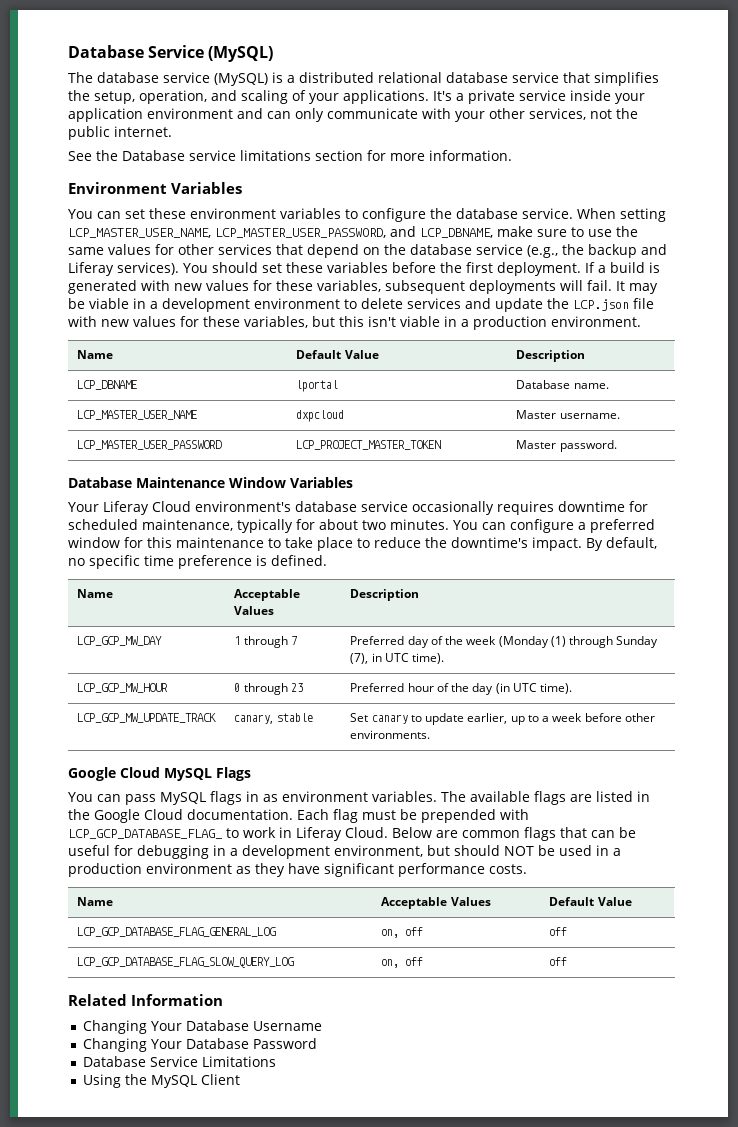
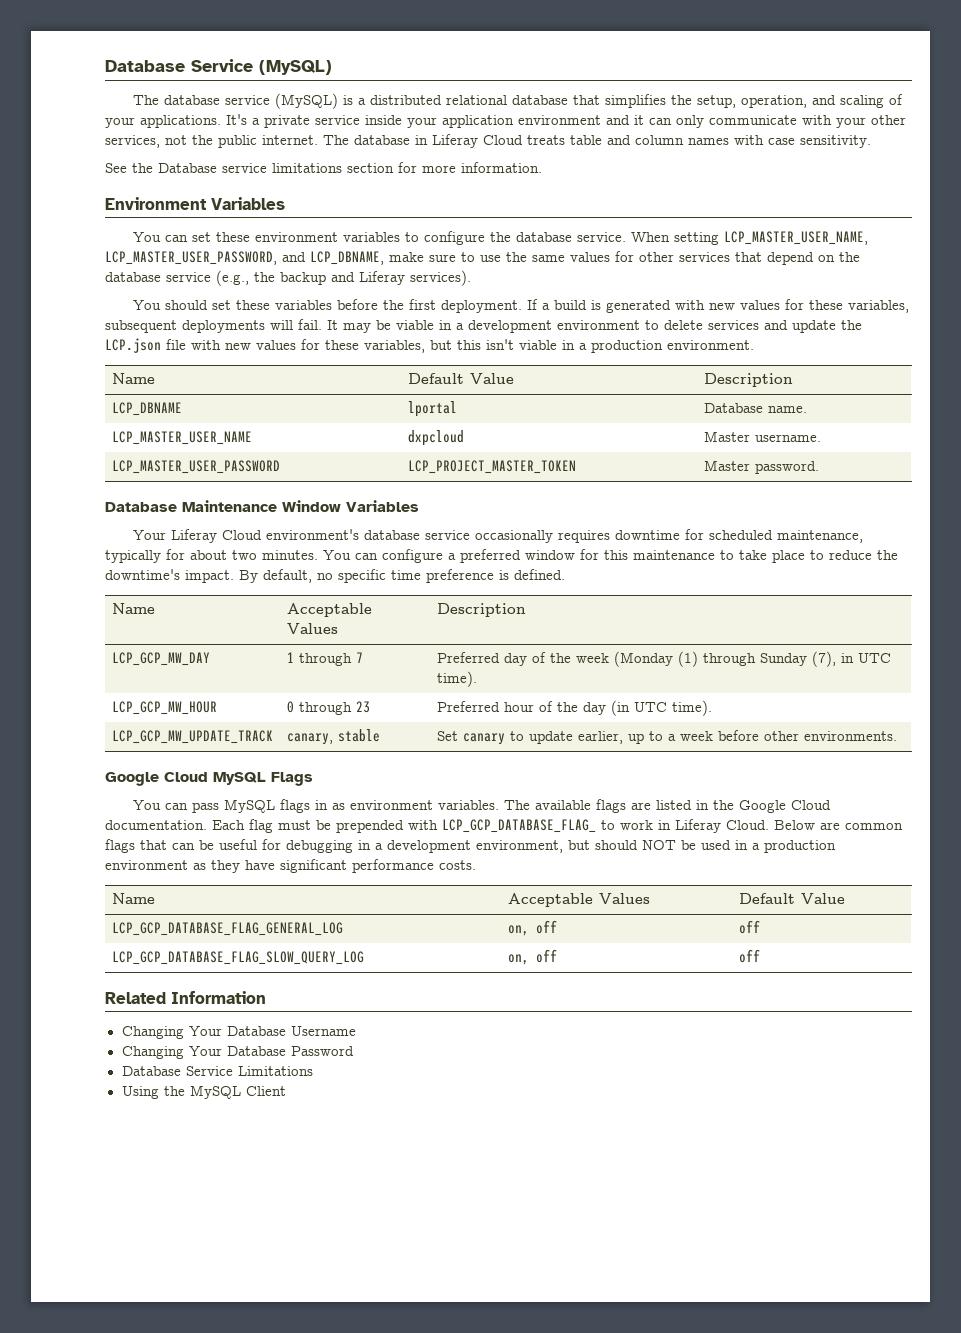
[512,72,559,83] service -> (568, 100) none
(263, 113) none -> [634,115,644,125] it
(172, 131) none -> [323,134,871,148] The database in Liferay Cloud treats table and column names with case sensitivity.
(179, 268) none -> (471, 278) //

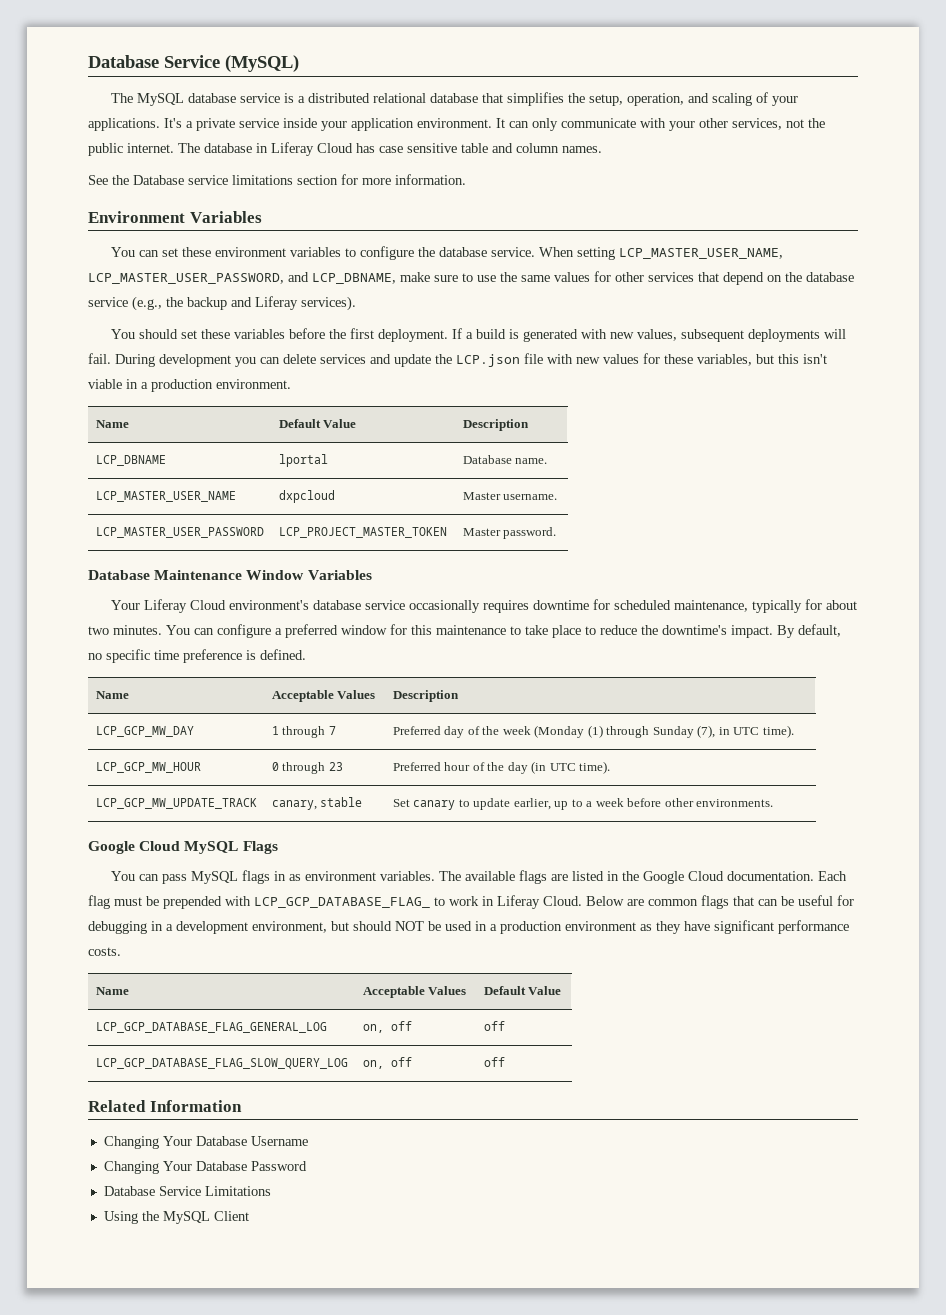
[163,93,338,109] database service (MySQL) -> [137,93,281,106] MySQL database service
[518,115,644,125] environment and it -> [417,118,505,128] environment. It
[527,135,871,148] treats table and column names with case sensitivity. -> [356,143,602,153] has case sensitive table and column names.
[739,299,909,313] [105,319,659,333] values for these variables, subsequent deployments will fail. It may be viable in a development environment to -> [637,329,847,342] [88,353,280,367] values, subsequent deployments will fail. During development you can

